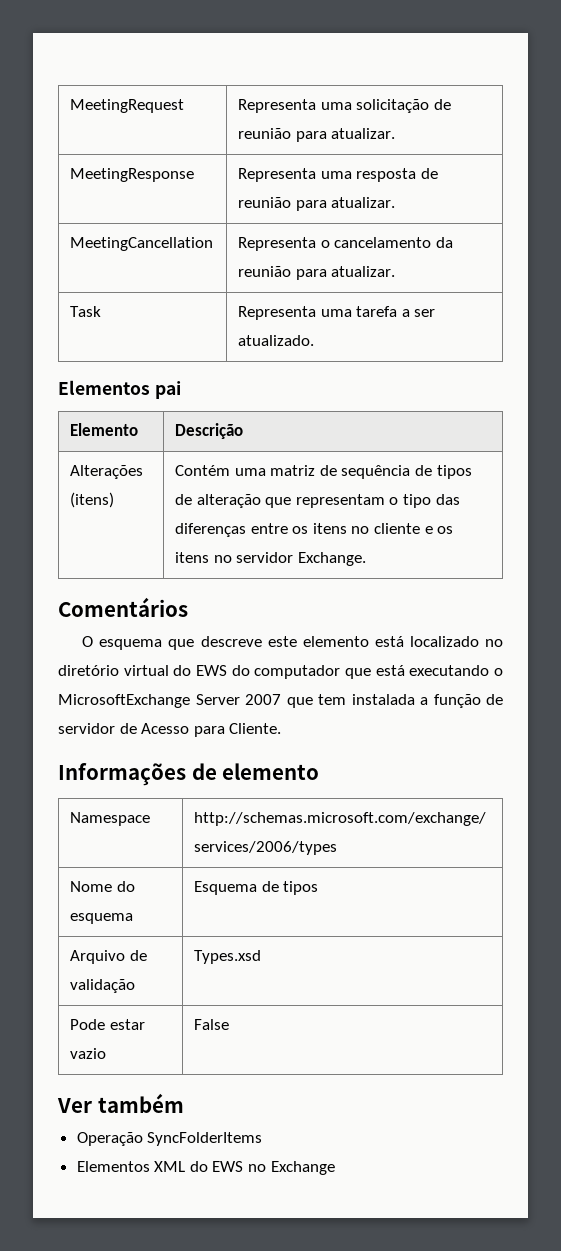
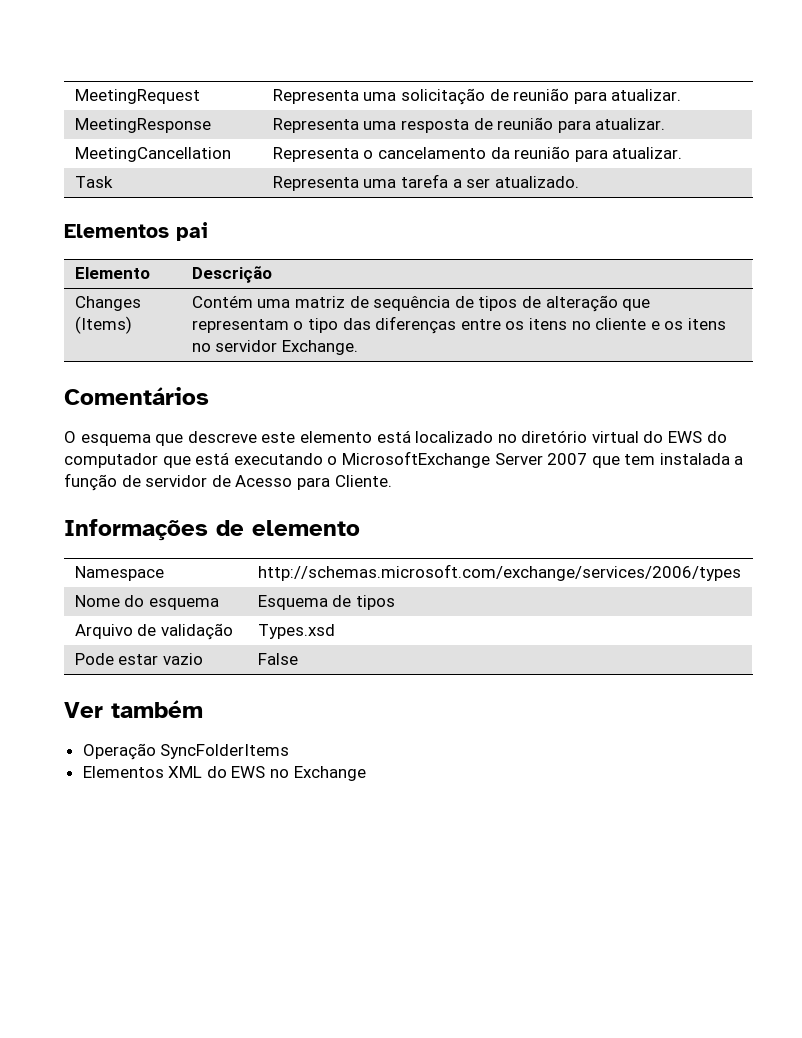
[70,465,144,479] [70,492,115,508] Alterações (itens) -> [74,296,141,311] [74,316,132,334] Changes (Items)

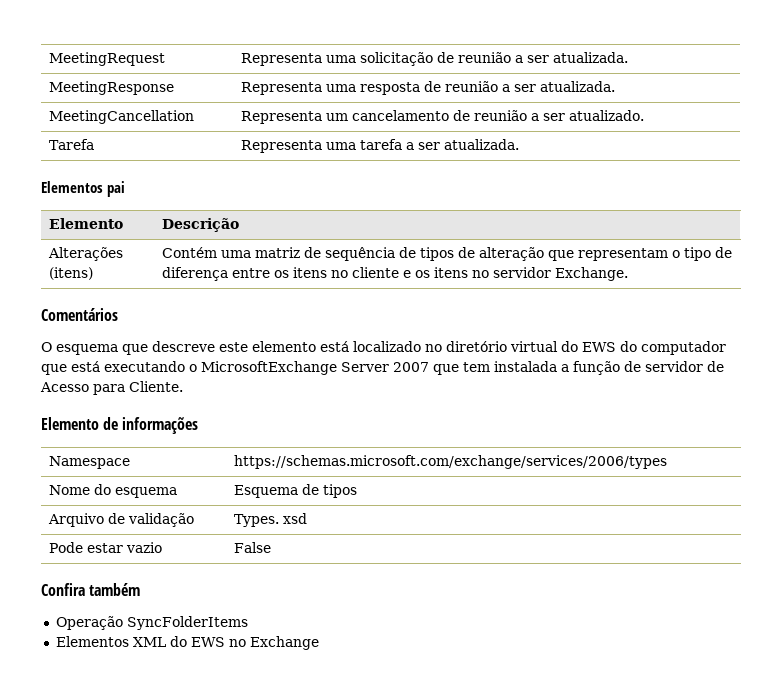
[573,89,682,104] para atualizar. -> [514,52,628,63] a ser atualizada.
[557,118,666,133] para atualizar. -> [501,81,615,92] a ser atualizada.
[363,146,683,162] [74,176,113,188] o cancelamento da reunião para atualizar. // Task -> [325,110,644,121] [48,139,94,150] um cancelamento de reunião a ser atualizado. // Tarefa
[494,176,579,188] atualizado. -> [443,139,519,150] atualizada.
[74,296,141,311] [74,316,132,334] Changes (Items) -> [47,247,123,261] [48,267,93,280] Alterações (itens)
[342,316,457,334] das diferenças -> [714,247,732,258] [161,267,228,281] de diferença
[64,519,360,541] Informações de elemento -> [41,417,199,434] Elemento de informações
[257,564,741,581] http://schemas.microsoft.com/exchange/services/2006/types -> [233,455,667,469] https://schemas.microsoft.com/exchange/services/2006/types
[257,624,335,639] Types.xsd -> [233,513,307,527] Types. xsd
[64,702,103,718] Ver -> [41,583,85,596] Confira

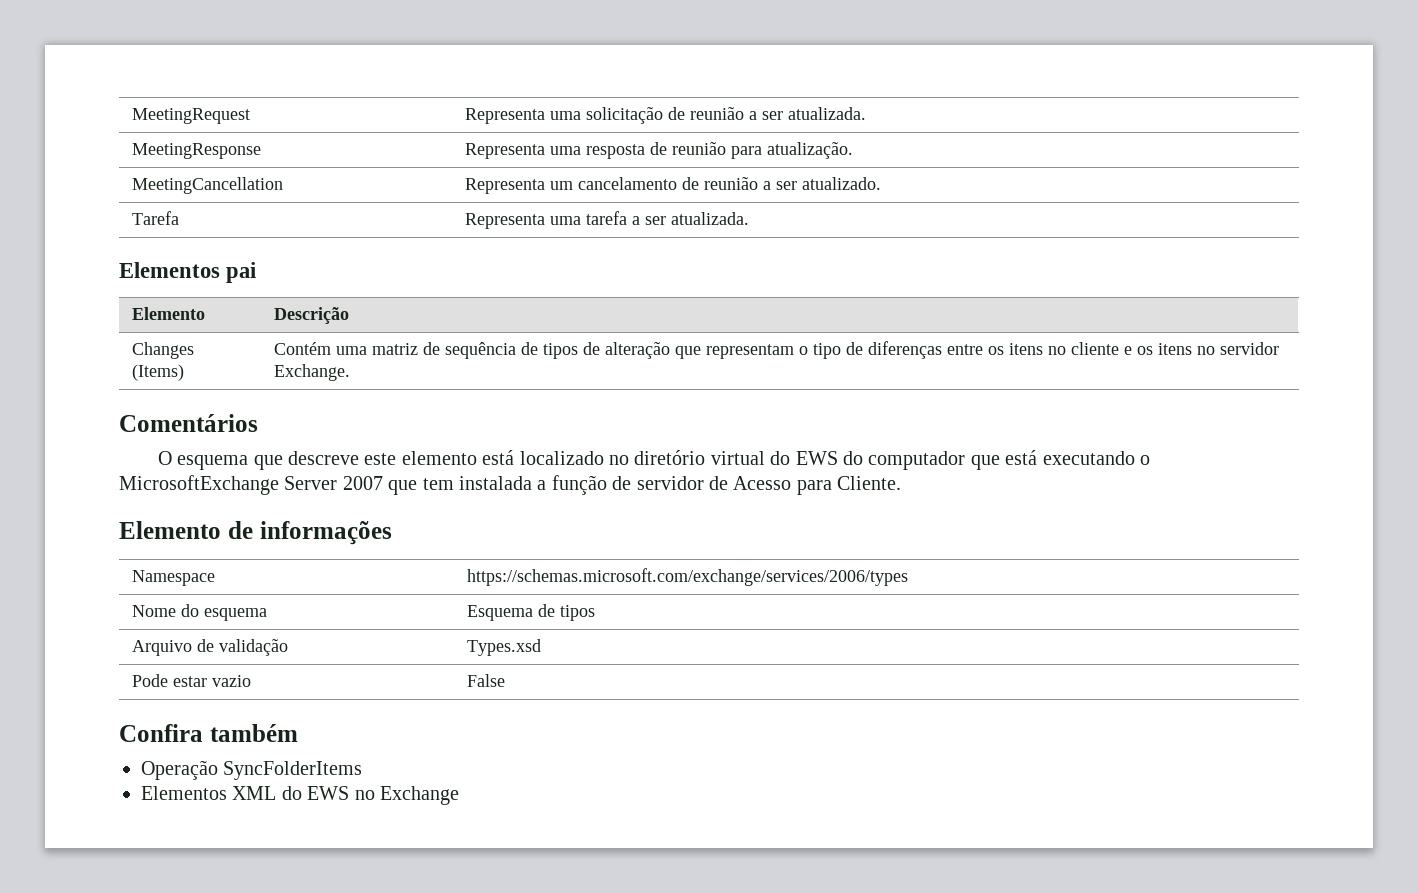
[501,81,615,92] a ser atualizada. -> [731,142,854,159] para atualização.
[47,247,123,261] [48,267,93,280] Alterações (itens) -> [132,342,195,359] [132,364,185,381] Changes (Items)
[161,267,228,281] diferença -> [868,341,943,359] diferenças
[233,513,307,527] Types. xsd -> [467,639,542,656] Types.xsd

